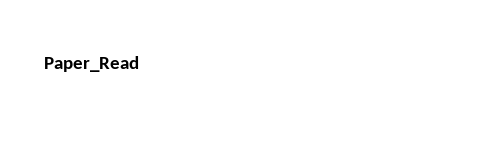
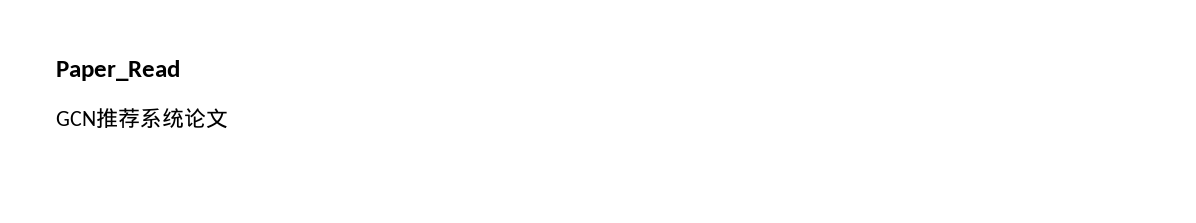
(139, 64) none -> [56,108,228,129] // GCN推荐系统论文

